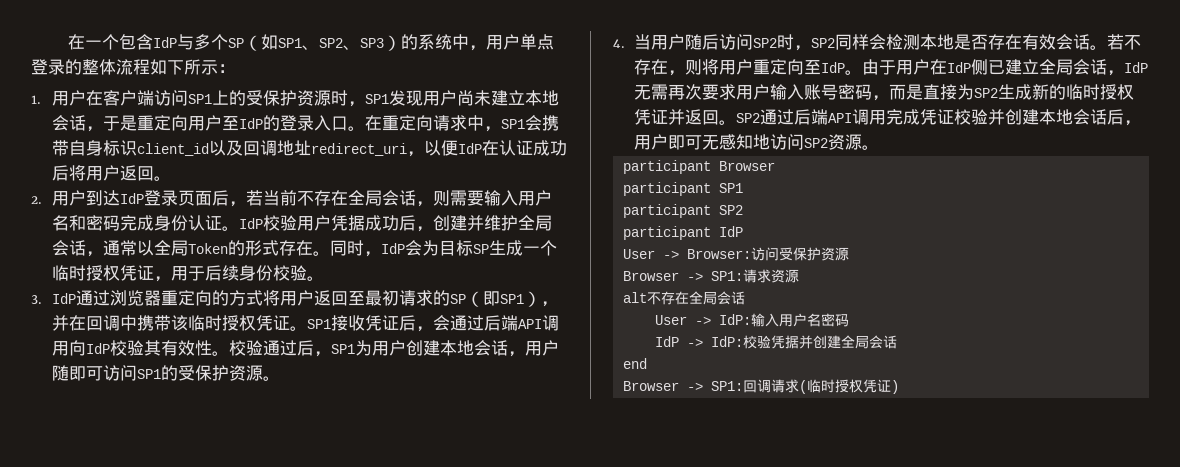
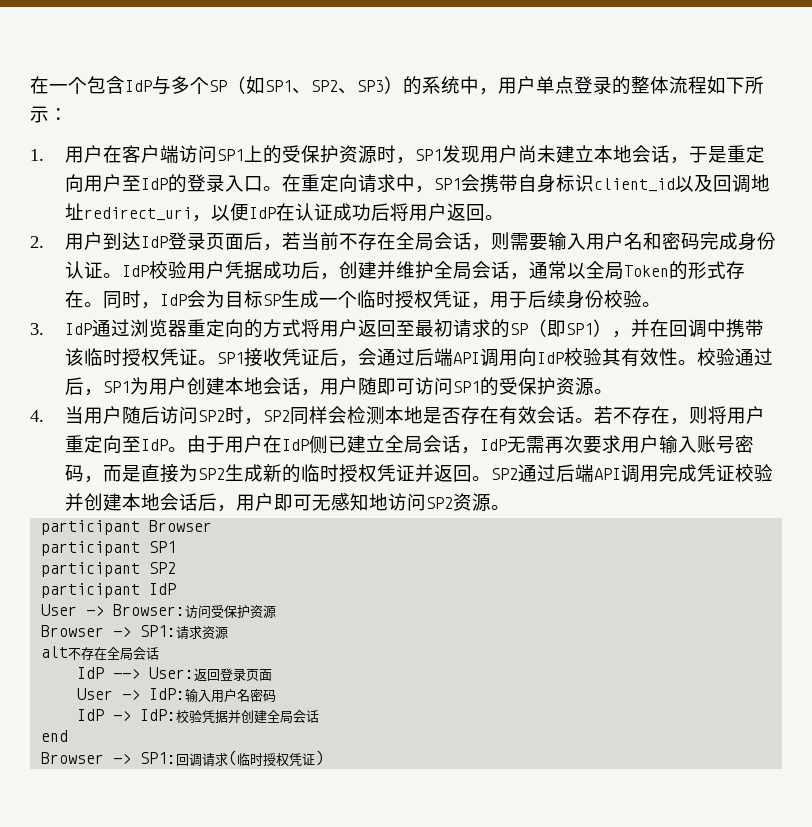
(745, 298) none -> [77,667,273,682] // IdP --> User:返回登录页面

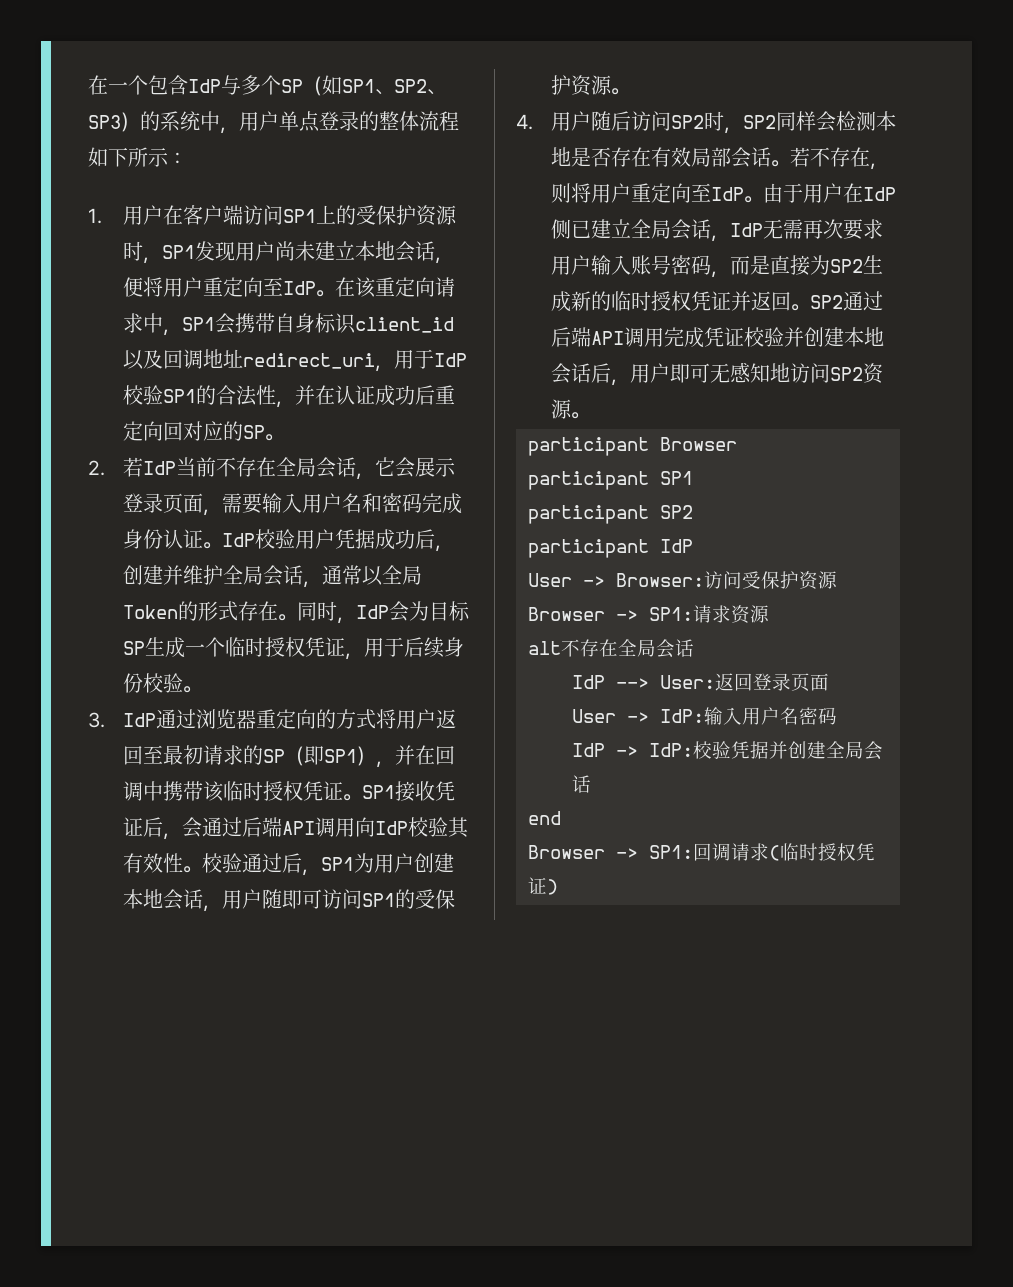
[689,145,766,163] [65,174,302,193] 于是重定向用户至IdP的登录入口。在 -> [123,277,377,298] 便将用户重定向至IdP。在该
[211,203,505,221] [30,232,302,251] 以便IdP在认证成功后将用户返回。 // 2.用户到达IdP登录页面后，若 -> [394,349,468,369] [123,385,456,408] [123,421,285,441] [88,457,177,477] 用于IdP校验SP1的合法性，并在认证成功后重定向回对应的SP。 // 2.若IdP
[491,232,511,250] 则 -> [375,457,457,478] [123,493,223,516] 它会展示登录页面，
[65,406,85,424] 当 -> (533, 122) none
(538, 415) none -> [691,147,732,167] 局部

